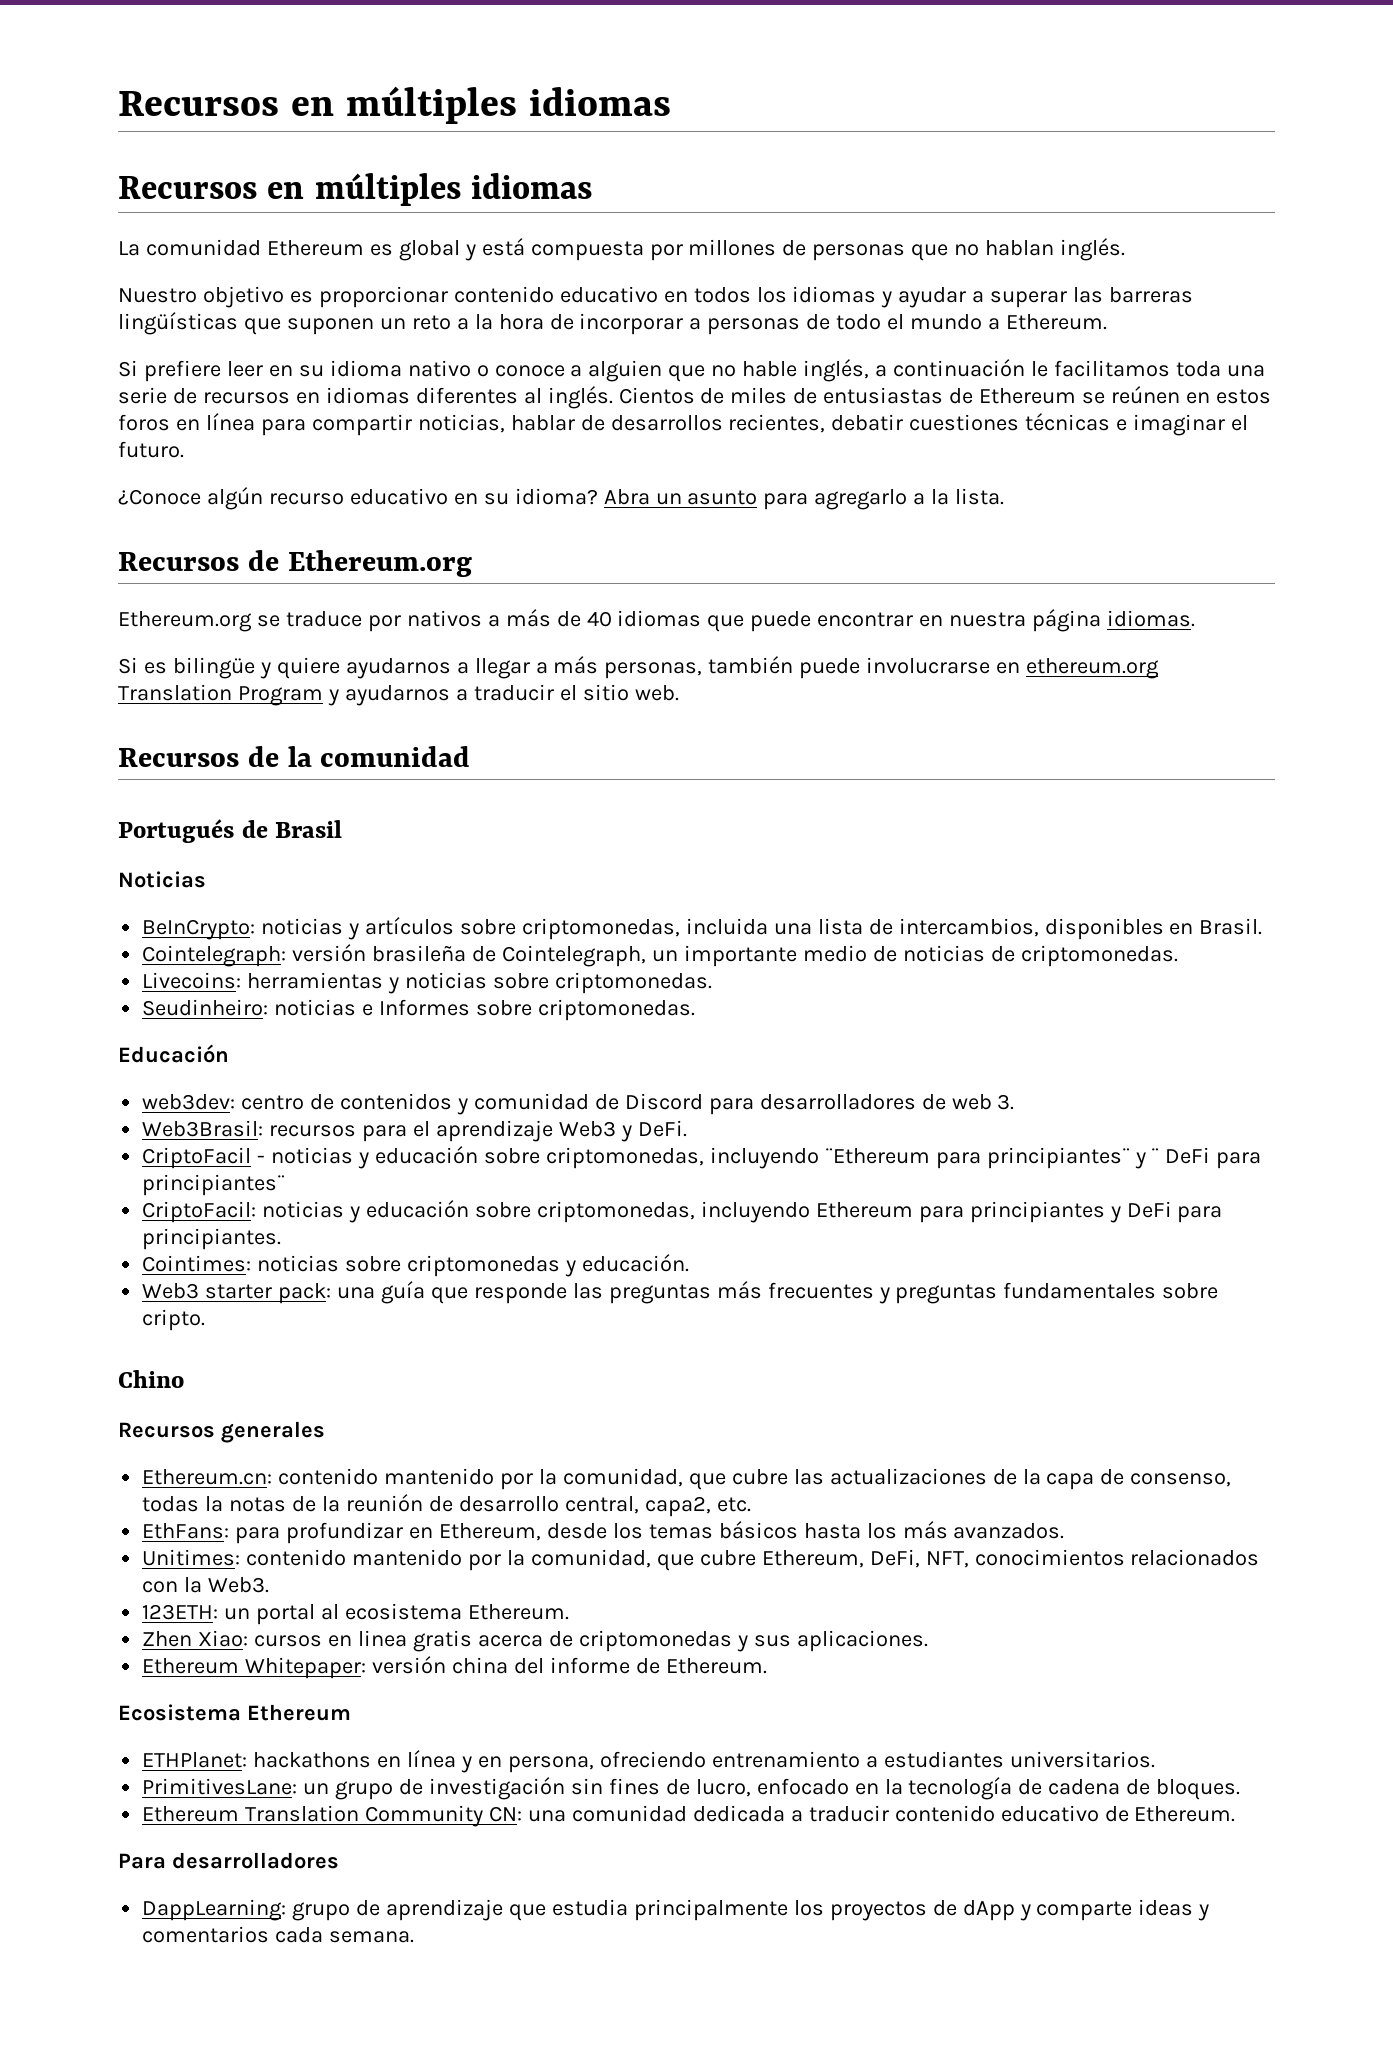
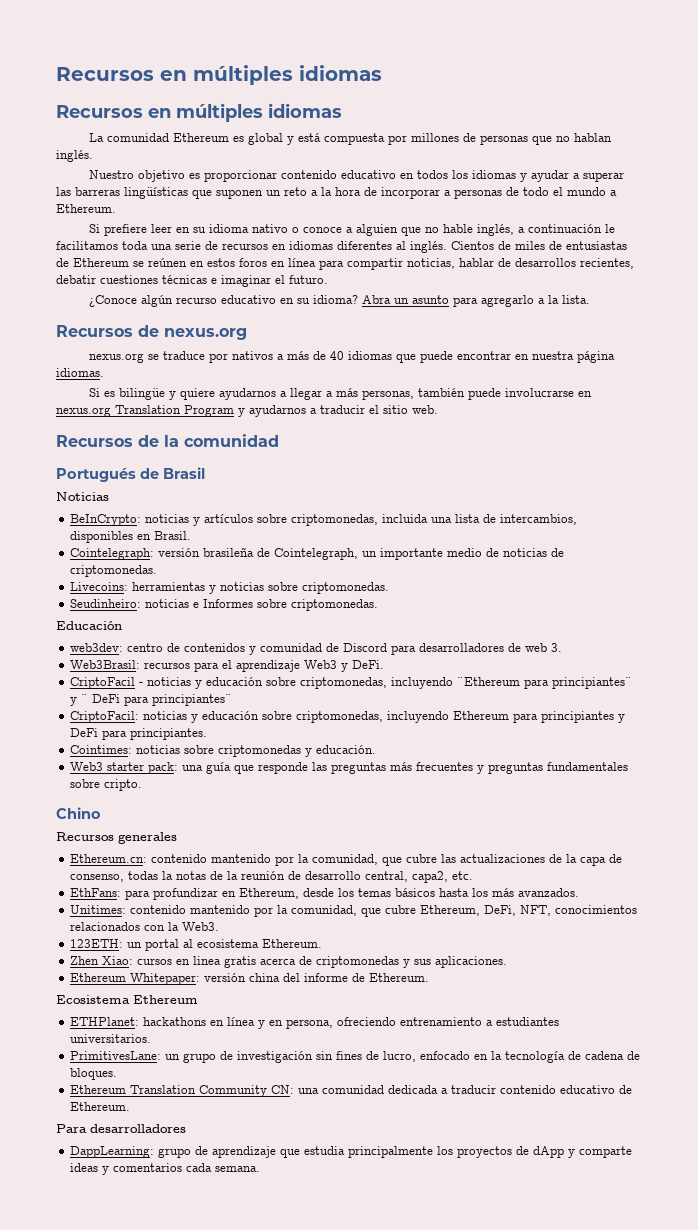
[287,550,472,577] [118,611,252,632] Ethereum.org // Ethereum.org -> [164,328,247,340] [89,353,145,363] nexus.org // nexus.org
[1026,658,1160,679] ethereum.org -> [56,407,111,417] nexus.org

